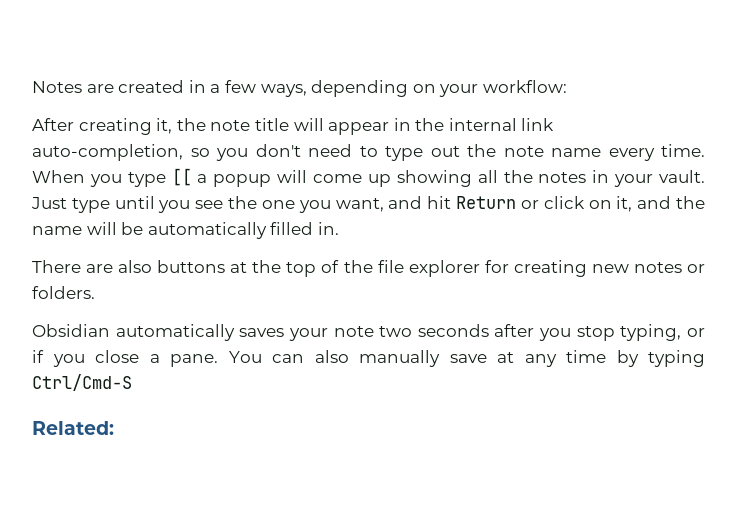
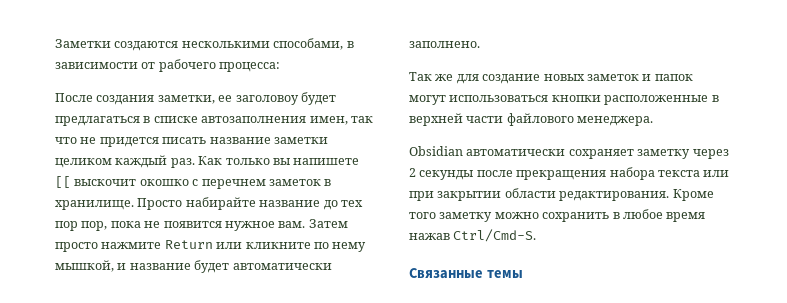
[32,80,567,97] [32,118,555,135] [32,144,705,161] [32,168,706,187] [31,196,705,213] [32,222,339,239] [32,260,706,277] [32,286,95,299] [32,324,705,341] [32,350,705,367] [32,374,132,391] [32,421,114,435] Notes are created in a few ways, depending on your workflow: // After creating it, the note title will appear in the internal link auto-completion, so you don't need to type out the note name every time. When you type [[ a popup will come up showing all the notes in your vault. Just type until you see the one you want, and hit Return or click on it, and the name will be automatically filled in. // There are also buttons at the top of the file explorer for creating new notes or folders. // Obsidian automatically saves your note two seconds after you stop typing, or if you close a pane. You can also manually save at any time by typing Ctrl/Cmd-S // Related: -> [55,38,354,51] [55,59,281,72] [55,92,336,105] [55,116,373,126] [55,137,328,147] [55,155,360,168] [55,176,332,189] [55,197,363,210] [55,219,348,231] [55,240,367,252] [55,260,332,273] [409,41,480,48] [409,72,693,84] [409,95,719,105] [409,113,654,126] [409,146,729,159] [409,167,730,180] [409,188,714,201] [409,209,706,222] [409,229,537,242] [409,268,523,279] Заметки создаются несколькими способами, в зависимости от рабочего процесса: // После создания заметки, ее заголовоу будет предлагаться в списке автозаполнения имен, так что не придется писать название заметки целиком каждый раз. Как только вы напишете [[ выскочит окошко с перечнем заметок в хранилище. Просто набирайте название до тех пор пор, пока не появится нужное вам. Затем просто нажмите Return или кликните по нему мышкой, и название будет автоматически заполнено. // Так же для создание новых заметок и папок могут использоваться кнопки расположенные в верхней части файлового менеджера. // Obsidian автоматически сохраняет заметку через 2 секунды после прекращения набора текста или при закрытии области редактирования. Кроме того заметку можно сохранить в любое время нажав Ctrl/Cmd-S. // Связанные темы

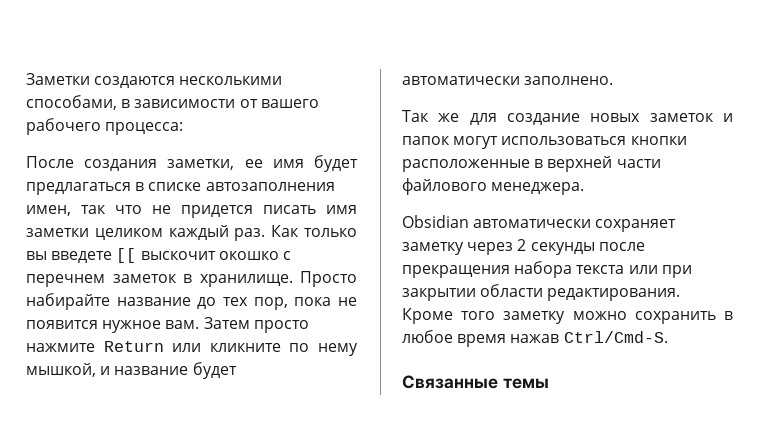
(156, 65) none -> [260,99,319,108] вашего
[235,95,299,105] заголовоу -> [272,159,304,168] имя
[209,137,271,144] название -> [326,205,357,214] имя
[293,158,360,165] напишете -> [51,251,113,263] введете
[55,221,78,231] пор -> (248, 301) none

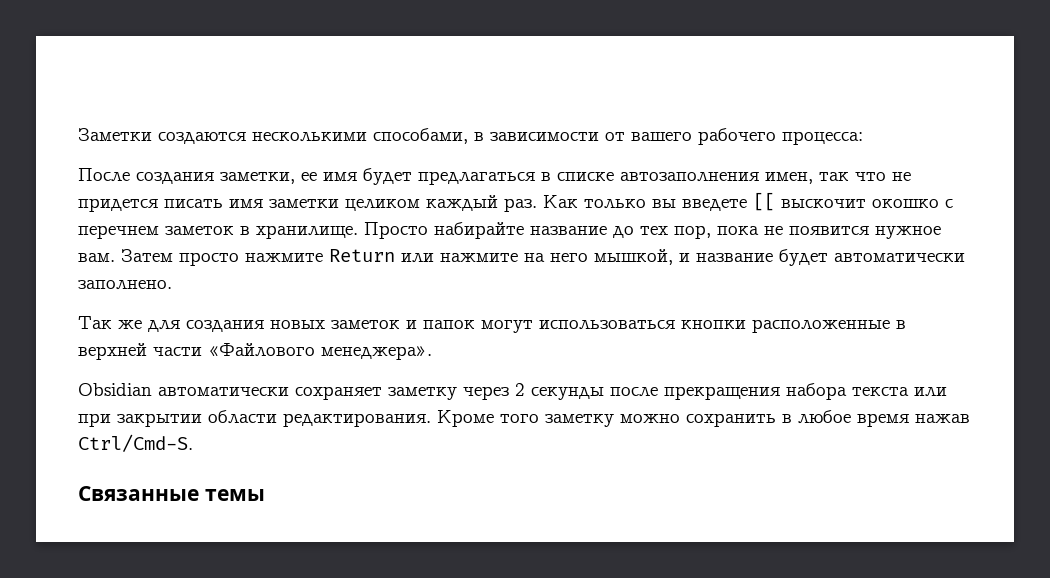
[209,343,358,356] кликните по нему -> [440,253,588,262] нажмите на него
[507,113,580,125] создание -> [186,320,264,332] создания
[402,178,585,195] файлового менеджера. -> [208,343,432,360] «Файлового менеджера».

